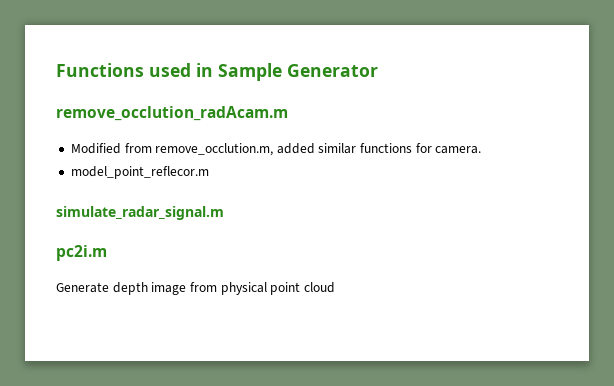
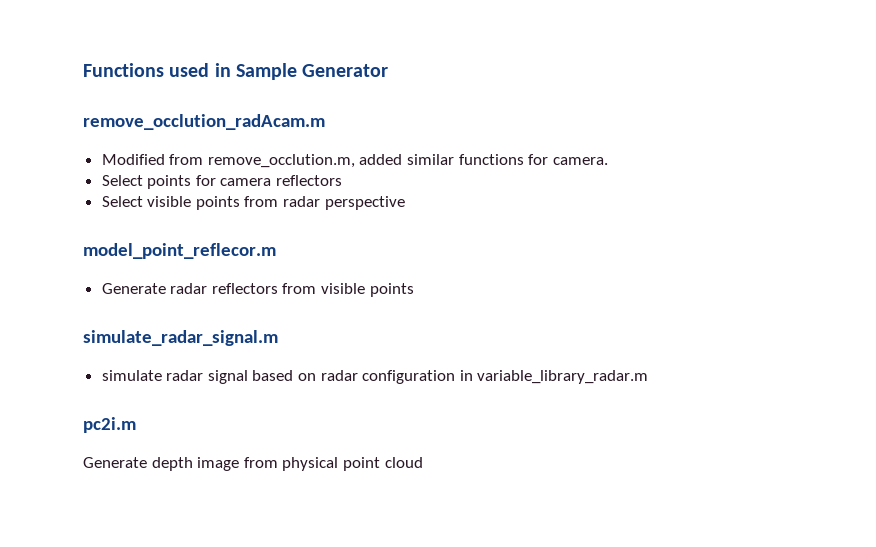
[70,166,209,179] [56,206,224,220] model_point_reflecor.m // simulate_radar_signal.m -> [101,175,343,189] [101,196,405,210] [83,243,276,259] [101,283,414,297] [83,330,278,346] [101,370,649,384] Select points for camera reflectors // Select visible points from radar perspective // model_point_reflecor.m // Generate radar reflectors from visible points // simulate_radar_signal.m // simulate radar signal based on radar configuration in variable_library_radar.m

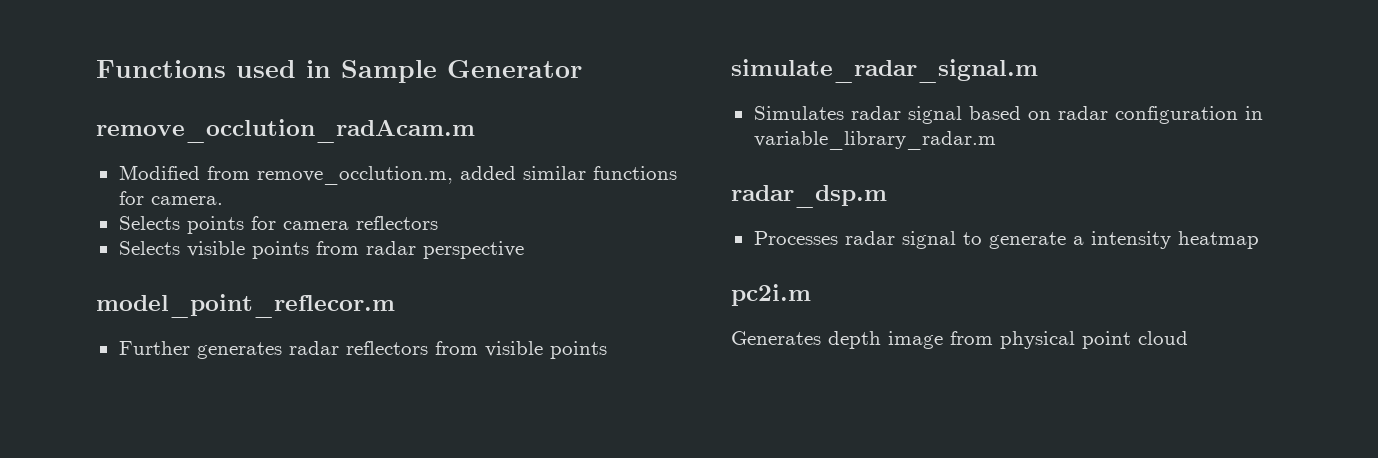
[101,175,143,186] Select -> [118,216,180,230] Selects
[101,196,143,207] Select -> [118,241,180,255] Selects
[101,283,166,294] Generate -> [118,341,282,359] Further generates
[101,370,162,381] simulate -> [753,106,844,120] Simulates
(649, 377) none -> [731,185,887,208] [753,231,1259,249] // radar_dsp.m // Processes radar signal to generate a intensity heatmap
[83,457,147,468] Generate -> [731,331,821,345] Generates

